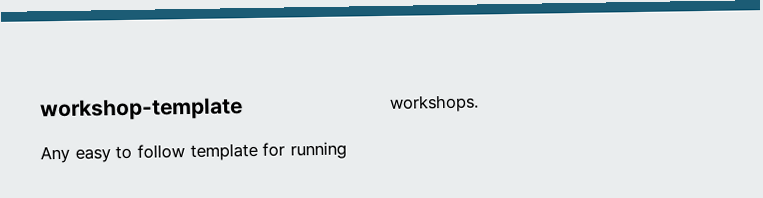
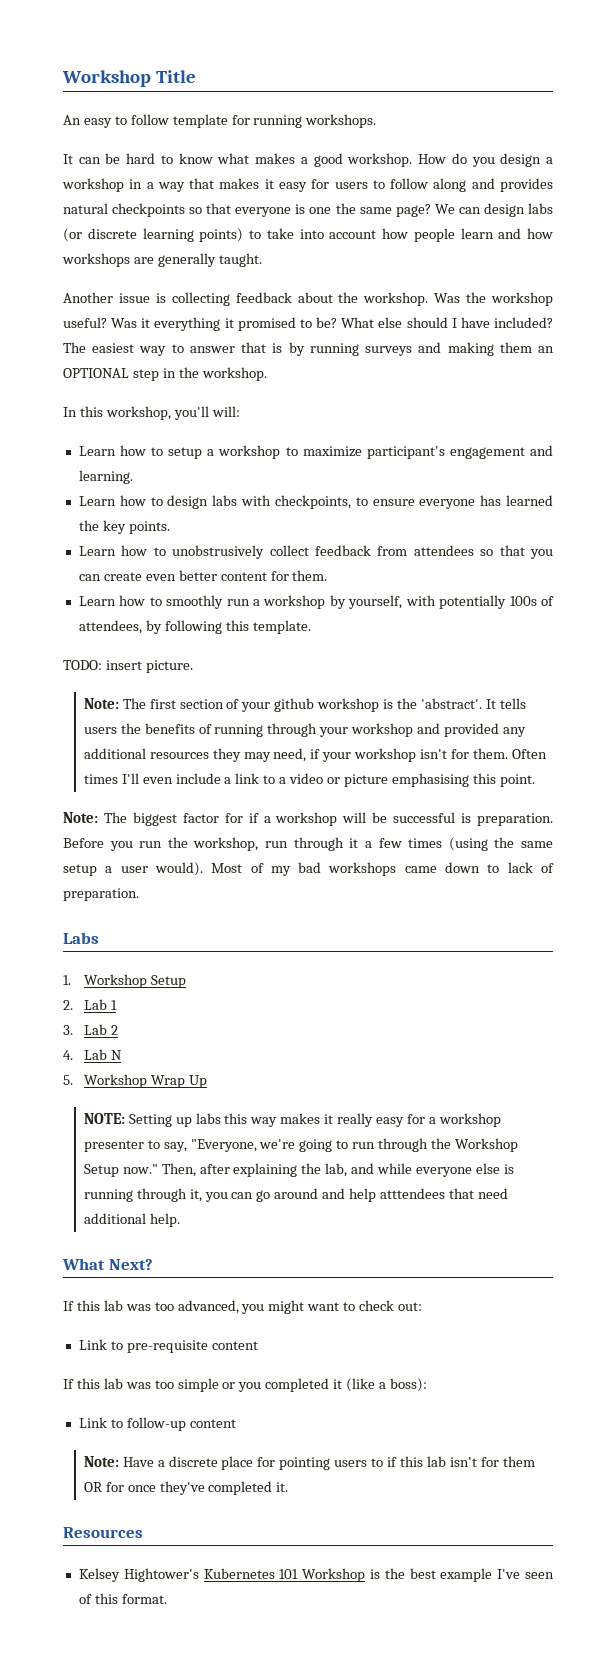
[39,97,243,122] [40,145,70,164] workshop-template // Any -> [62,70,196,87] [63,115,81,125] Workshop Title // An
(479, 103) none -> [63,153,553,167] [62,178,553,192] [63,203,554,217] [63,228,553,242] [62,253,262,267] [63,292,553,306] [63,317,553,331] [63,342,554,356] [63,367,267,381] [63,406,240,420] [78,445,553,459] [78,470,133,484] [78,495,553,509] [78,520,170,534] [78,545,554,559] [78,570,328,581] [78,595,554,609] [78,620,311,634] [63,660,193,673] [83,698,526,712] [83,723,526,737] [83,748,547,762] [83,773,535,787] [63,812,553,826] [63,837,554,851] [63,862,555,876] [63,888,139,901] [63,932,99,944] [63,974,186,988] [63,999,117,1010] [63,1024,118,1035] [63,1049,122,1060] [63,1074,207,1088] [83,1113,501,1127] [83,1138,518,1152] [83,1163,514,1177] [83,1188,508,1202] [83,1213,180,1227] [62,1258,153,1270] [63,1300,423,1314] [78,1339,258,1353] [63,1378,427,1392] [78,1417,236,1431] [83,1456,535,1470] [83,1481,289,1495] [63,1527,143,1538] [78,1568,554,1582] [78,1593,167,1604] // It can be hard to know what makes a good workshop. How do you design a workshop in a way that makes it easy for users to follow along and provides natural checkpoints so that everyone is one the same page? We can design labs (or discrete learning points) to take into account how people learn and how workshops are generally taught. // Another issue is collecting feedback about the workshop. Was the workshop useful? Was it everything it promised to be? What else should I have included? The easiest way to answer that is by running surveys and making them an OPTIONAL step in the workshop. // In this workshop, you'll will: // Learn how to setup a workshop to maximize participant's engagement and learning. // Learn how to design labs with checkpoints, to ensure everyone has learned the key points. // Learn how to unobstrusively collect feedback from attendees so that you can create even better content for them. // Learn how to smoothly run a workshop by yourself, with potentially 100s of attendees, by following this template. // TODO: insert picture. // Note: The first section of your github workshop is the 'abstract'. It tells users the benefits of running through your workshop and provided any additional resources they may need, if your workshop isn't for them. Often times I'll even include a link to a video or picture emphasising this point. // Note: The biggest factor for if a workshop will be successful is preparation. Before you run the workshop, run through it a few times (using the same setup a user would). Most of my bad workshops came down to lack of preparation. // Labs // 1. Workshop Setup // 2. Lab 1 // 3. Lab 2 // 4. Lab N // 5. Workshop Wrap Up // NOTE: Setting up labs this way makes it really easy for a workshop presenter to say, "Everyone, we're going to run through the Workshop Setup now." Then, after explaining the lab, and while everyone else is running through it, you can go around and help atttendees that need additional help. // What Next? // If this lab was too advanced, you might want to check out: // Link to pre-requisite content // If this lab was too simple or you completed it (like a boss): // Link to follow-up content // Note: Have a discrete place for pointing users to if this lab isn't for them OR for once they've completed it. // Resources // Kelsey Hightower's Kubernetes 101 Workshop is the best example I've seen of this format.

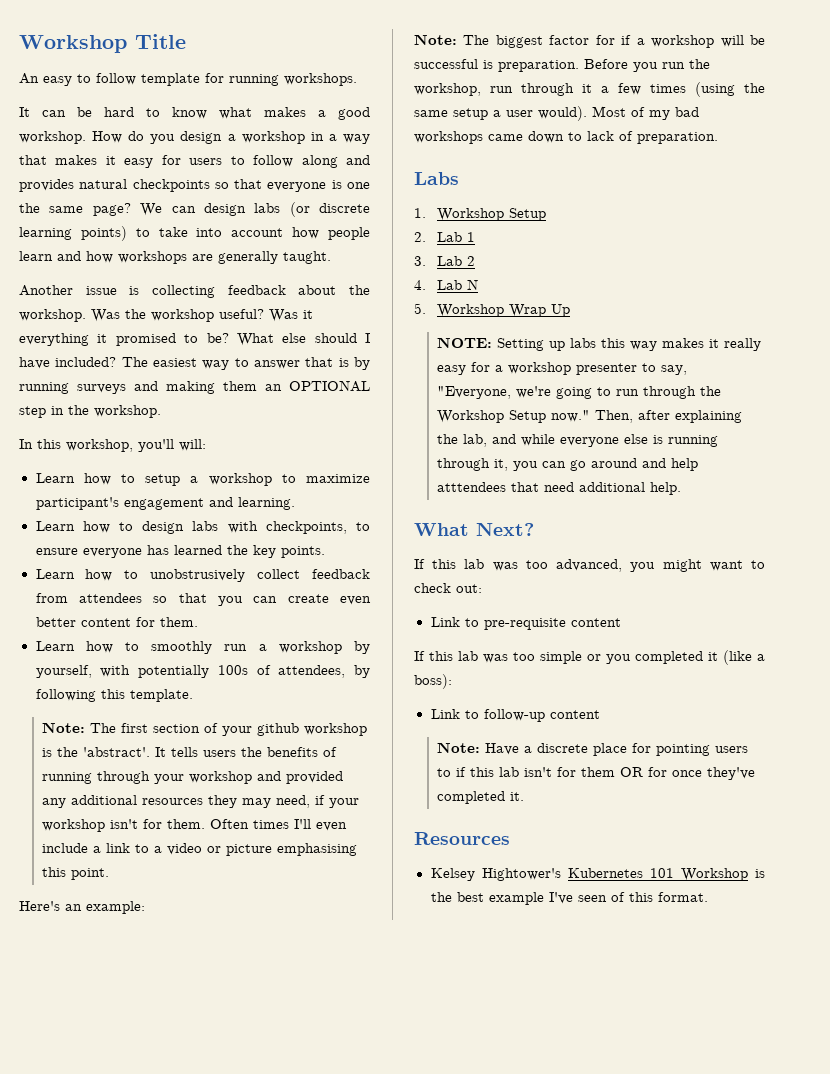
[63,660,193,673] // TODO: insert picture. -> (193, 695) none
(535, 780) none -> [19,901,145,914] // Here's an example:

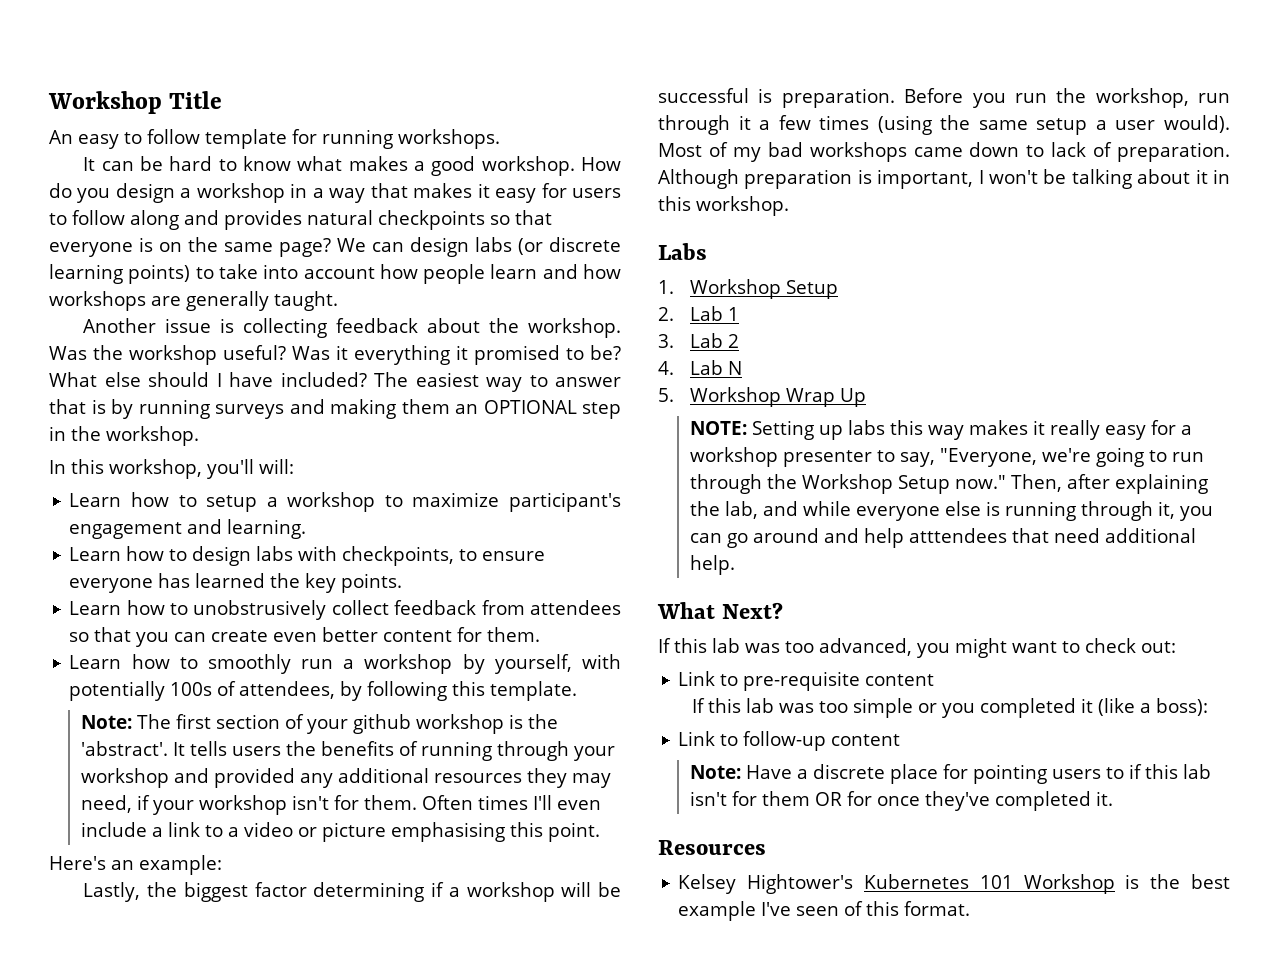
[346,182,370,189] one -> [159,242,182,252] on
[414,34,490,45] Note: The -> [83,882,178,902] Lastly, the
[595,35,615,45] for -> [313,882,425,902] determining
(718, 138) none -> [658,169,1230,189] [658,196,789,216] Although preparation is important, I won't be talking about it in this workshop.

